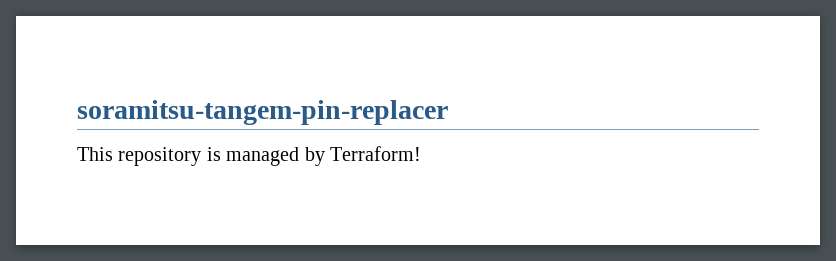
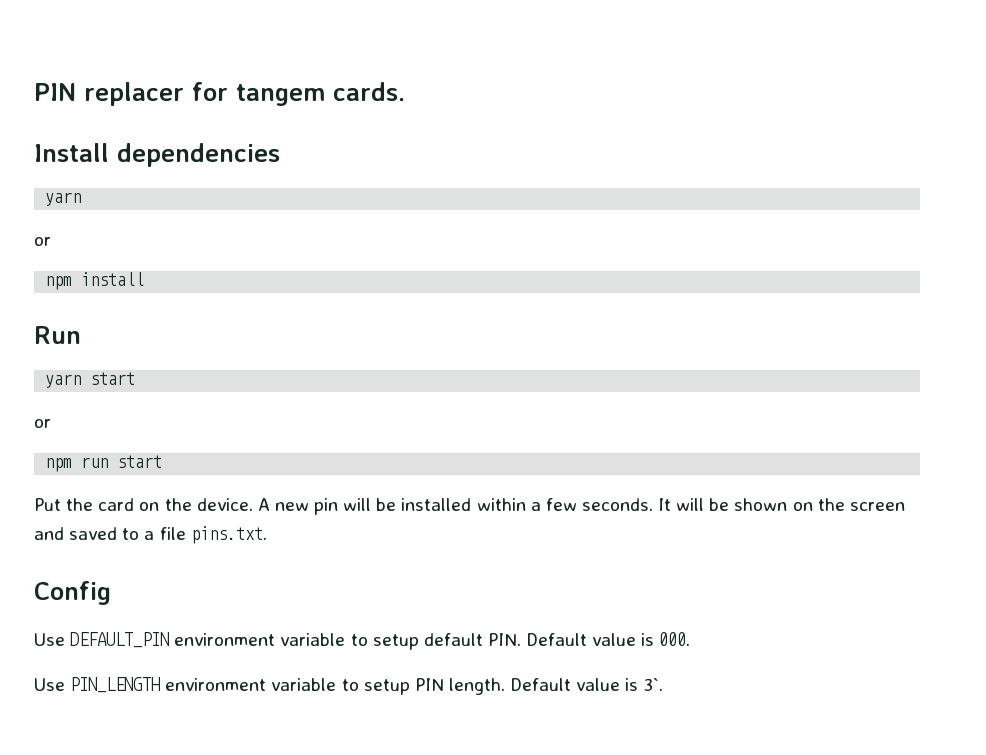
[77,100,448,125] [77,146,421,166] soramitsu-tangem-pin-replacer // This repository is managed by Terraform! -> [34,82,405,106] [34,143,280,167] [45,192,82,206] [34,237,51,246] [45,272,145,290] [34,326,81,344] [45,372,136,388] [34,419,51,428] [45,455,163,472] [34,498,905,515] [34,526,267,544] [34,581,111,605] [34,632,691,650] [34,677,664,695] PIN replacer for tangem cards. // Install dependencies // yarn // or // npm install // Run // yarn start // or // npm run start // Put the card on the device. A new pin will be installed within a few seconds. It will be shown on the screen and saved to a file pins.txt. // Config // Use DEFAULT_PIN environment variable to setup default PIN. Default value is 000. // Use PIN_LENGTH environment variable to setup PIN length. Default value is 3`.

